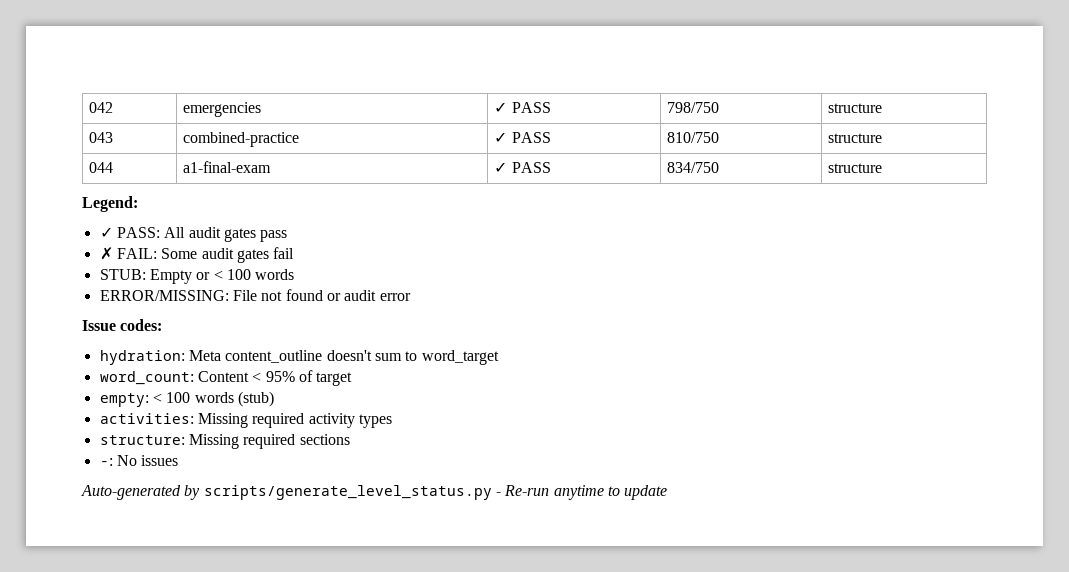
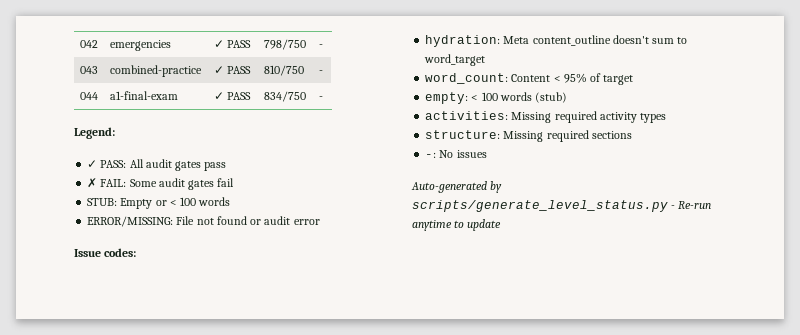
[828,103,883,113] structure -> [318,44,323,48] -
[828,133,883,143] structure -> [318,70,323,74] -
[828,163,883,173] structure -> [318,96,323,100] -

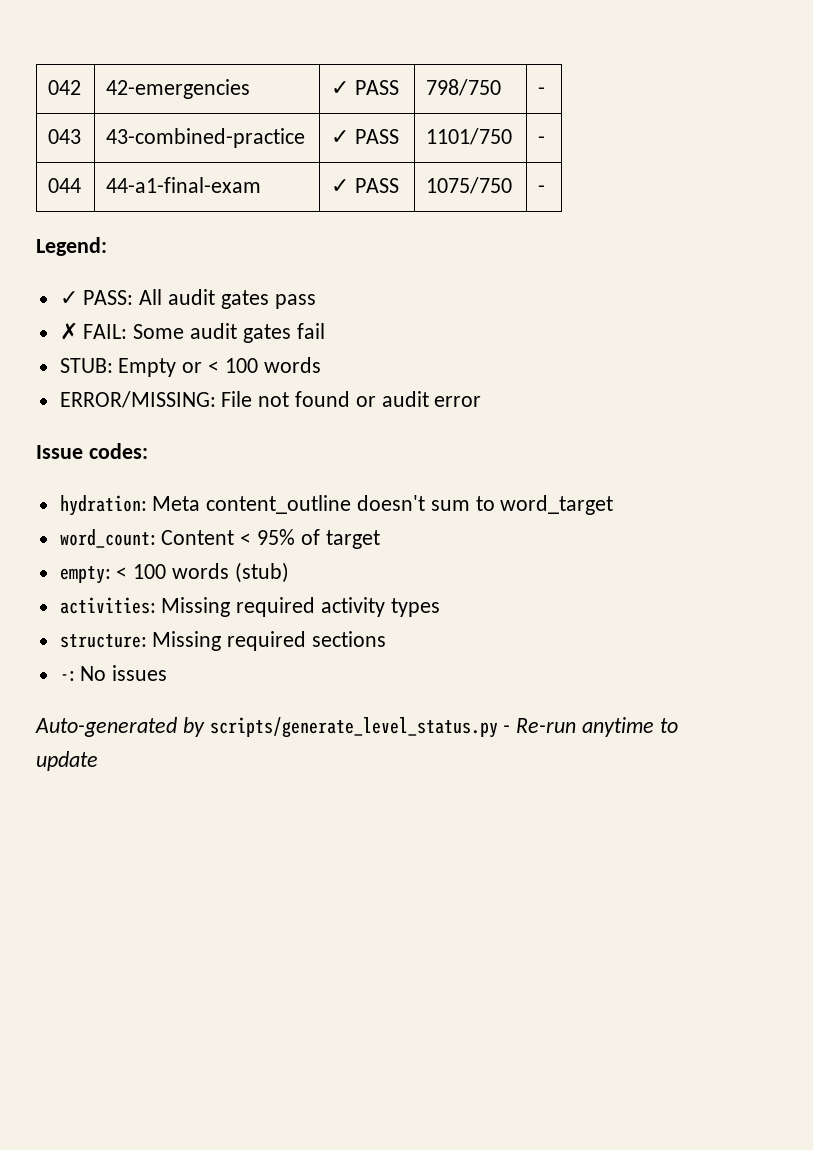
[109,40,171,51] emergencies -> [106,79,251,99] 42-emergencies
[109,65,202,77] [213,66,252,74] [263,65,304,76] combined-practice | ✓ PASS | 810/750 -> [106,128,306,148] [331,129,400,144] [426,128,513,145] 43-combined-practice | ✓ PASS | 1101/750
[109,91,178,100] [213,92,252,100] [263,91,306,102] a1-final-exam | ✓ PASS | 834/750 -> [106,177,262,193] [331,178,400,193] [426,177,513,194] 44-a1-final-exam | ✓ PASS | 1075/750

